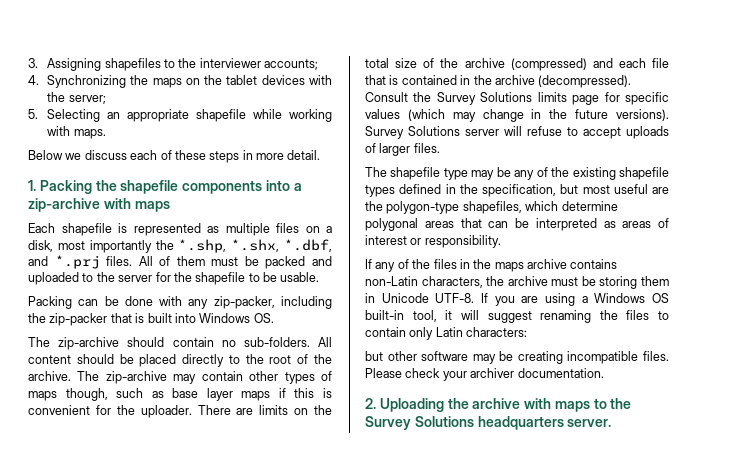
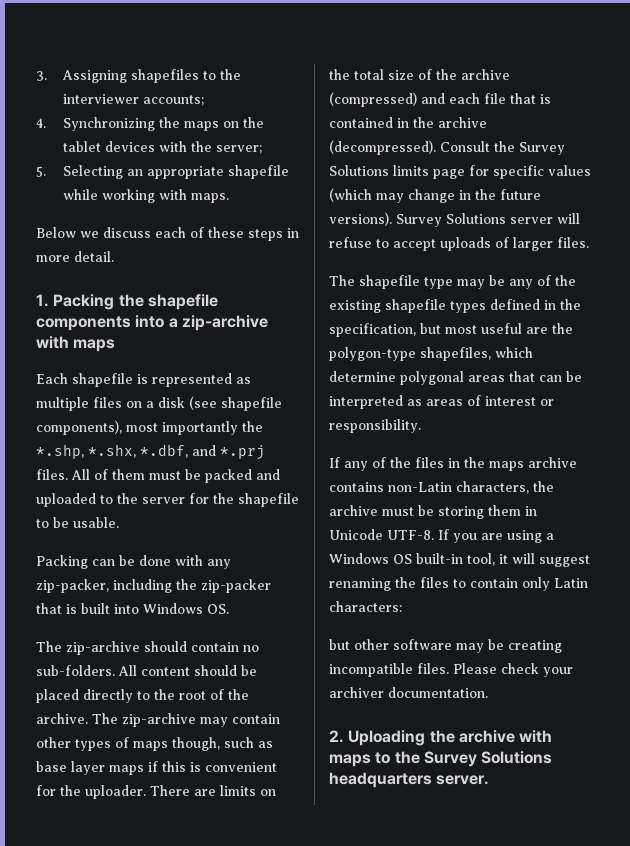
[28,240,53,252] disk, -> [158,396,282,411] [36,420,122,435] disk (see shapefile components),

